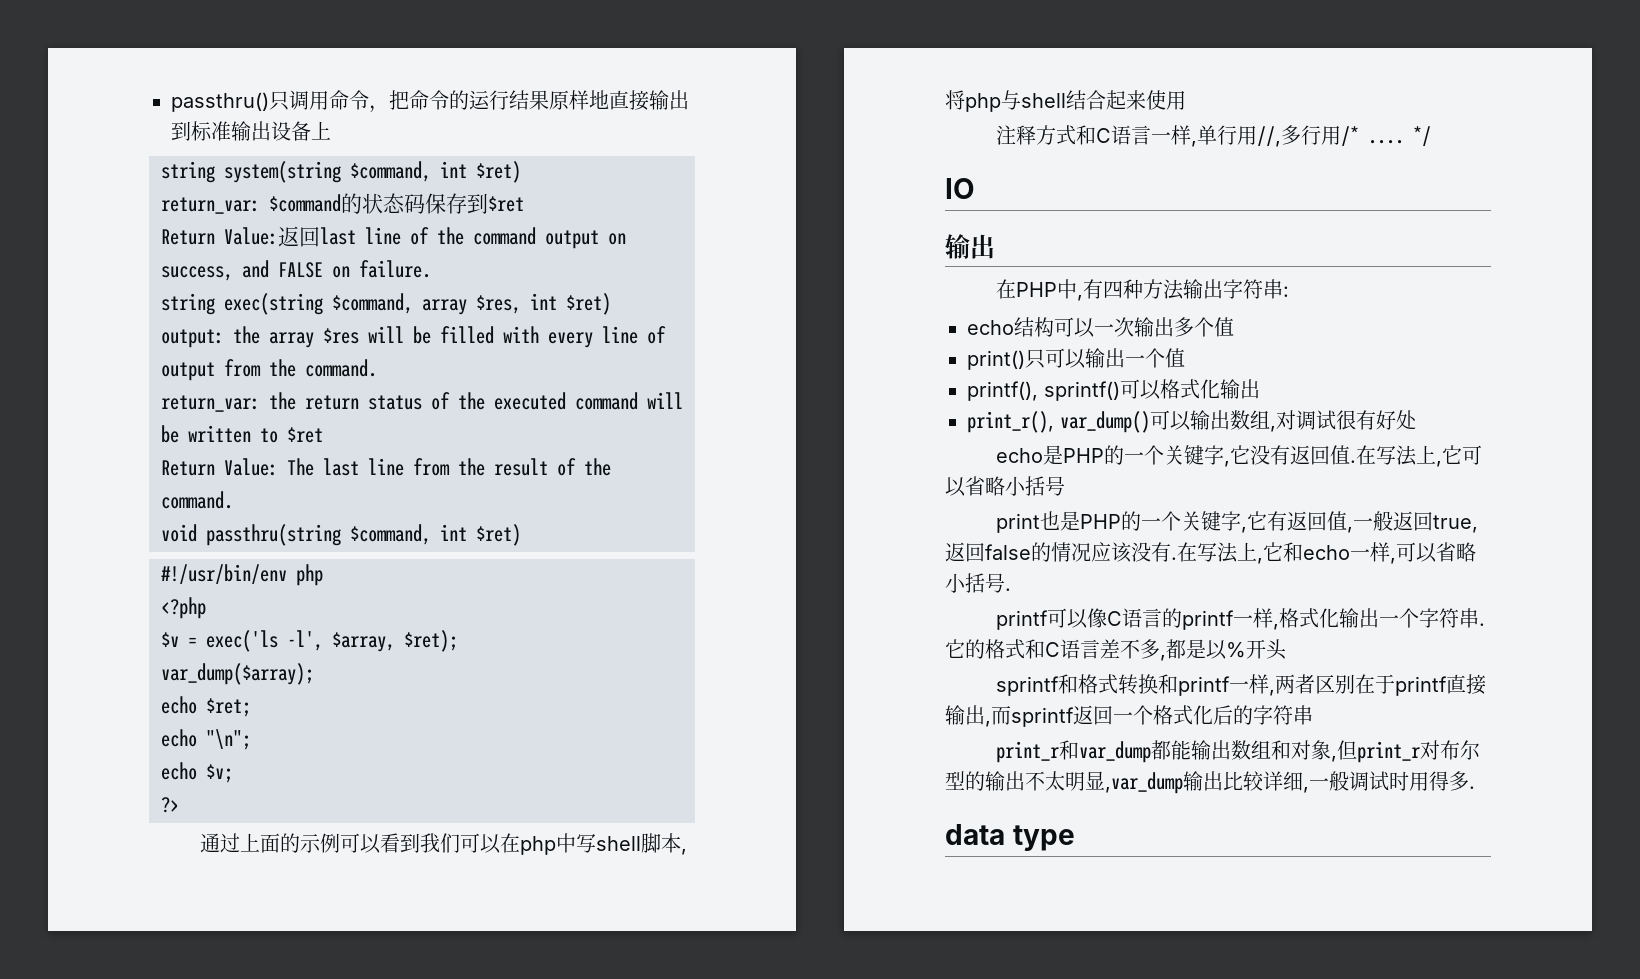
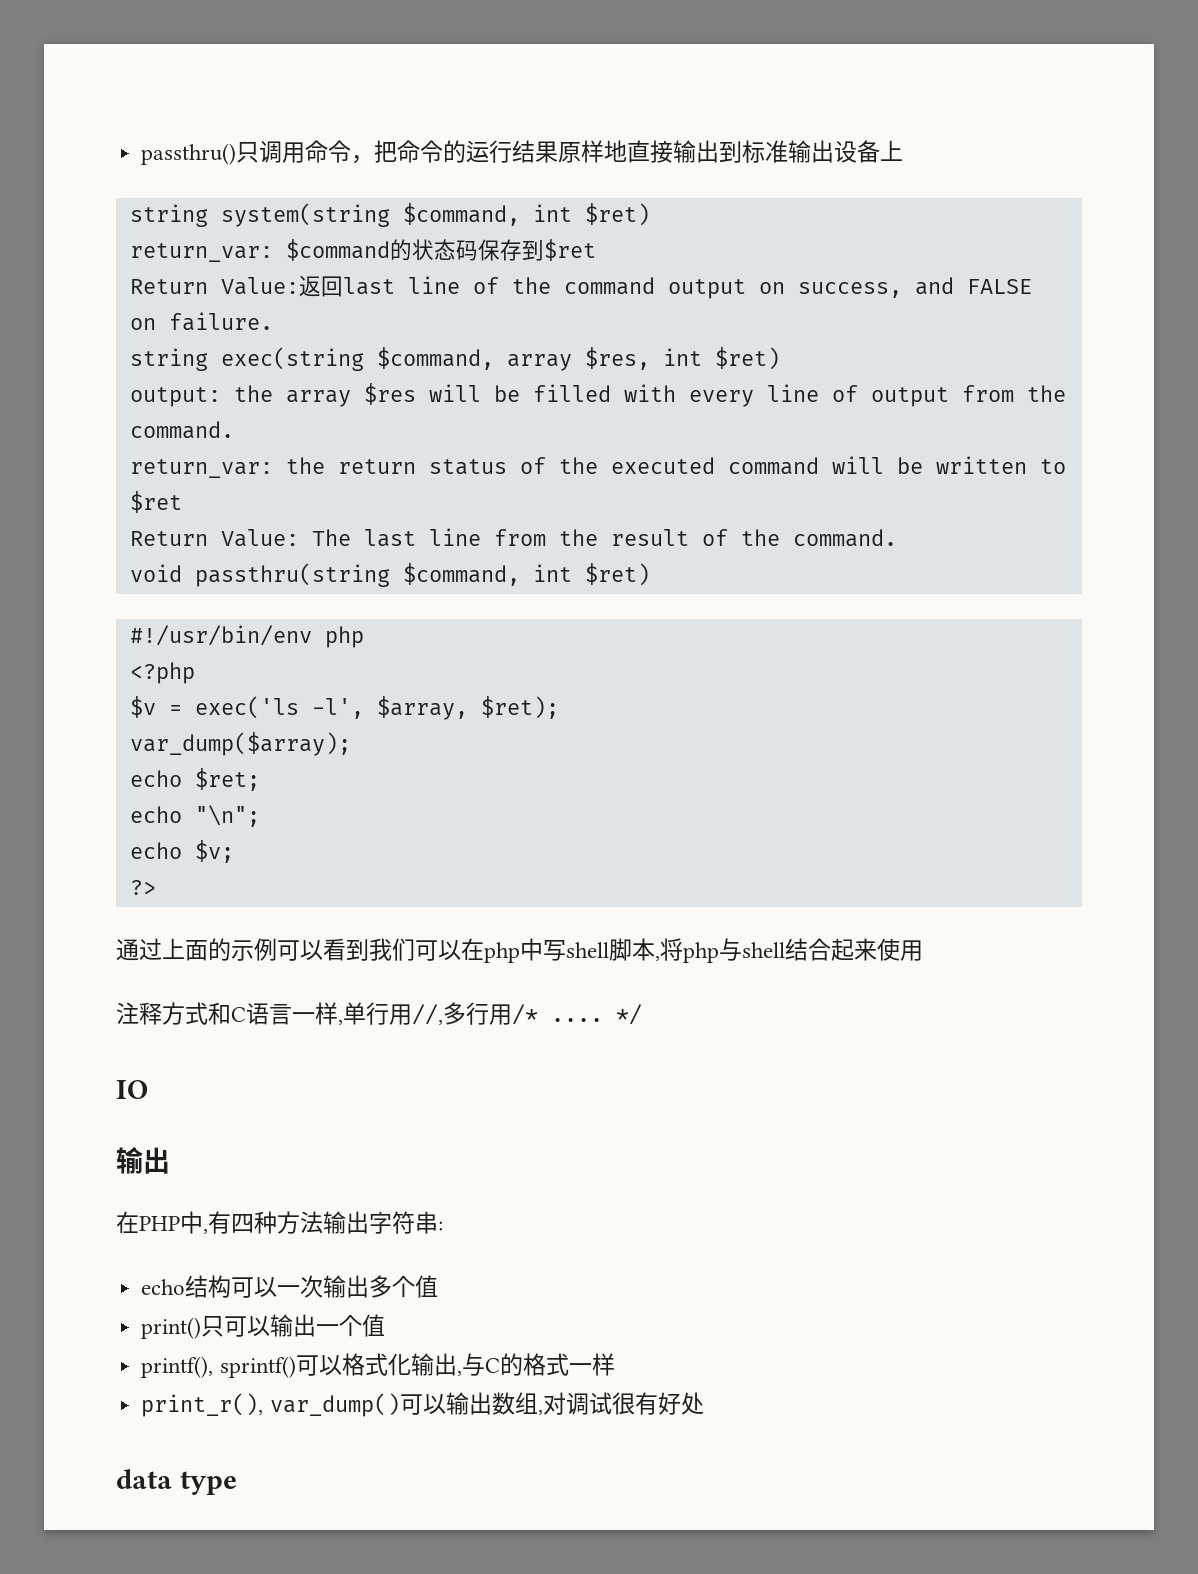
(1260, 389) none -> [456,1353,615,1376] ,与C的格式一样
[995,445,1482,467] [945,476,1065,497] [995,511,1478,533] [945,542,1476,564] [945,573,1011,593] [995,608,1485,630] [945,639,1287,661] [995,674,1486,696] [945,705,1313,727] [995,740,1480,763] [945,771,1475,794] // echo是PHP的一个关键字,它没有返回值.在写法上,它可以省略小括号 // print也是PHP的一个关键字,它有返回值,一般返回true,返回false的情况应该没有.在写法上,它和echo一样,可以省略小括号. // printf可以像C语言的printf一样,格式化输出一个字符串.它的格式和C语言差不多,都是以%开头 // sprintf和格式转换和printf一样,两者区别在于printf直接输出,而sprintf返回一个格式化后的字符串 // print_r和var_dump都能输出数组和对象,但print_r对布尔型的输出不太明显,var_dump输出比较详细,一般调试时用得多. -> (704, 1403) none

